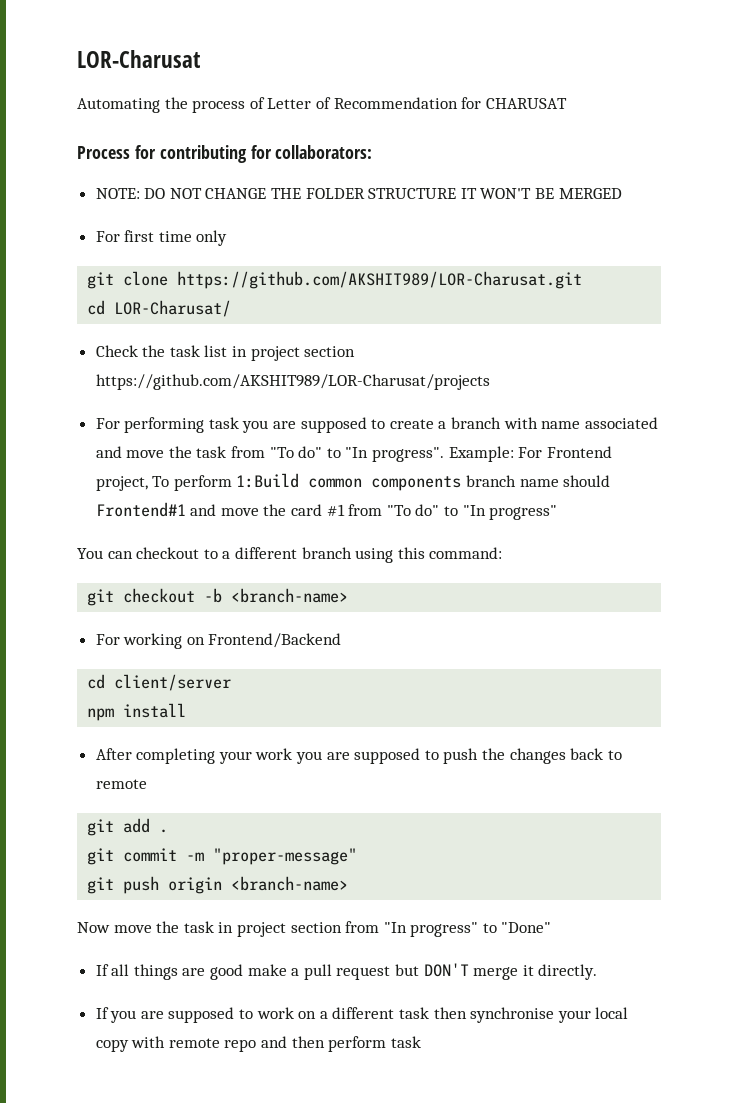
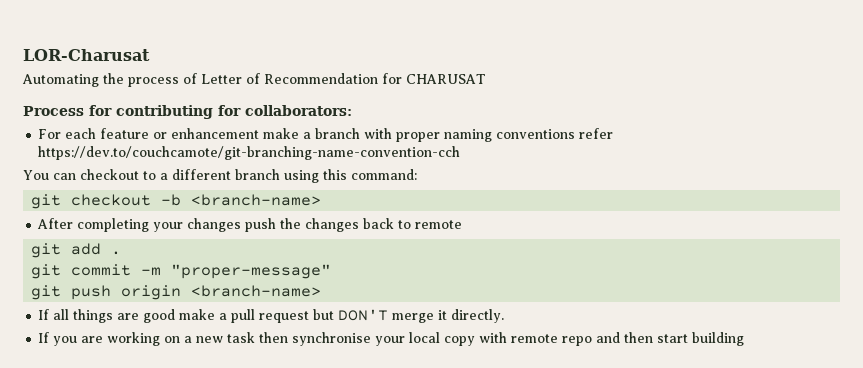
[95,188,622,199] [95,230,228,246] [87,271,583,289] [87,300,232,317] [95,345,356,361] [95,374,490,390] [95,417,658,433] [95,446,612,462] [95,473,611,491] [95,502,558,520] NOTE: DO NOT CHANGE THE FOLDER STRUCTURE IT WON'T BE MERGED // For first time only // git clone https://github.com/AKSHIT989/LOR-Charusat.git // cd LOR-Charusat/ // Check the task list in project section https://github.com/AKSHIT989/LOR-Charusat/projects // For performing task you are supposed to create a branch with name associated and move the task from "To do" to "In progress". Example: For Frontend project, To perform 1:Build common components branch name should Frontend#1 and move the card #1 from "To do" to "In progress" -> [38,128,614,142] [38,146,461,160] For each feature or enhancement make a branch with proper naming conventions refer https://dev.to/couchcamote/git-branching-name-convention-cch
[95,633,342,649] [87,674,232,691] [87,703,187,721] [95,748,439,764] For working on Frontend/Backend // cd client/server // npm install // After completing your work you are supposed to -> [37,218,242,232] After completing your changes
[77,921,552,937] // Now move the task in project section from "In progress" to "Done" -> (322, 291) none
[168,1007,294,1023] supposed to work -> [107,332,161,346] working
[332,1007,395,1019] different -> [196,336,224,343] new
[328,1036,421,1052] perform task -> [657,332,745,346] start building

